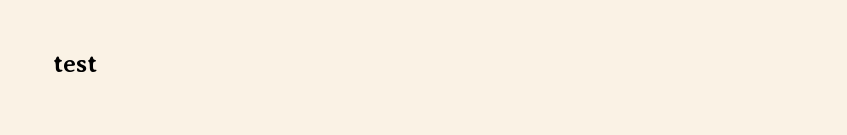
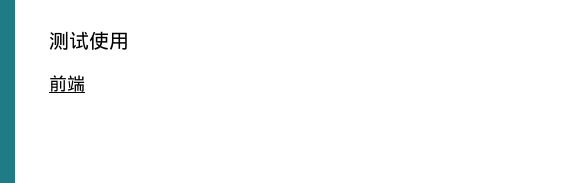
[53,56,97,72] test -> [49,31,129,50] [49,75,85,92] 测试使用 // 前端

